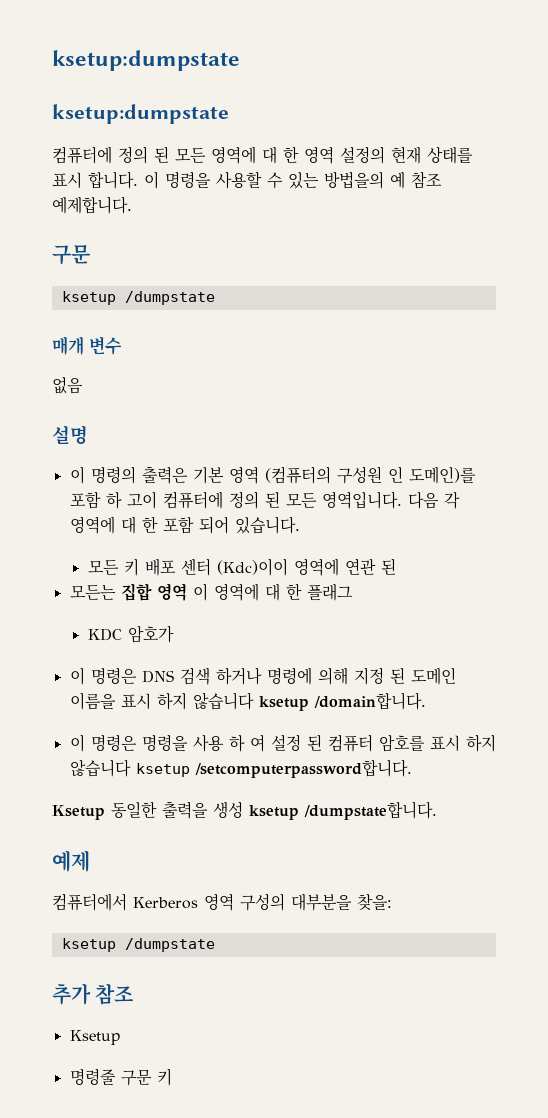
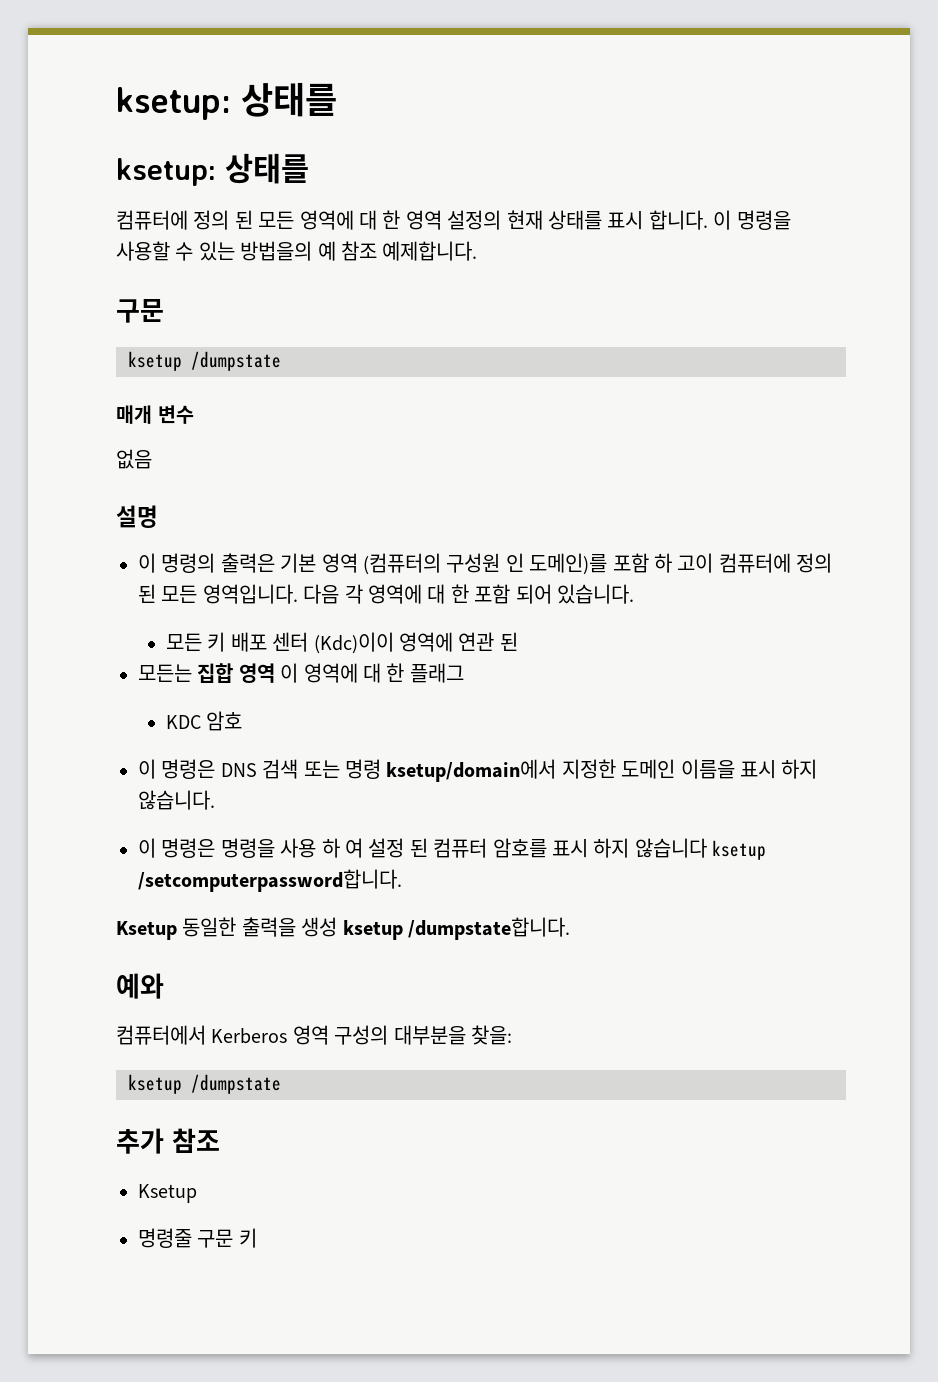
[52,50,240,71] [52,104,229,124] ksetup:dumpstate // ksetup:dumpstate -> [116,82,337,120] [116,153,309,186] ksetup: 상태를 // ksetup: 상태를
[127,625,174,643] 암호가 -> [206,711,243,731] 암호
[215,667,405,685] 하거나 명령에 의해 지정 된 -> [303,759,616,782] 또는 명령 ksetup/domain에서 지정한
[192,692,426,711] 않습니다 ksetup /domain합니다. -> [138,790,215,810] 않습니다.
[52,850,90,872] 예제 -> [116,973,164,999] 예와

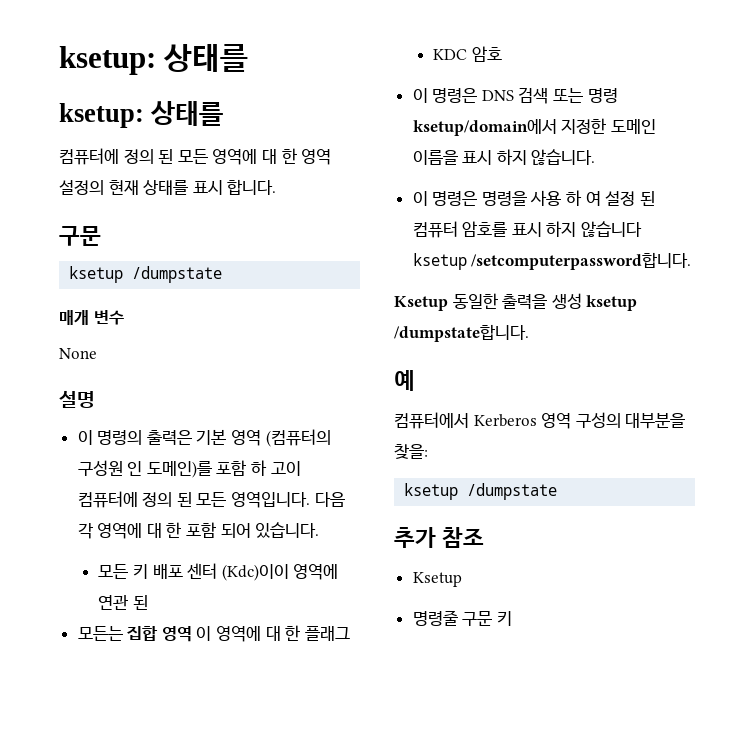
[713,210,791,230] [116,241,478,261] 이 명령을 사용할 수 있는 방법을의 예 참조 예제합니다. -> (277, 187) none
[116,449,152,469] // 없음 -> [59,348,97,359] // None
[116,973,164,999] 예와 -> [394,370,415,391] 예

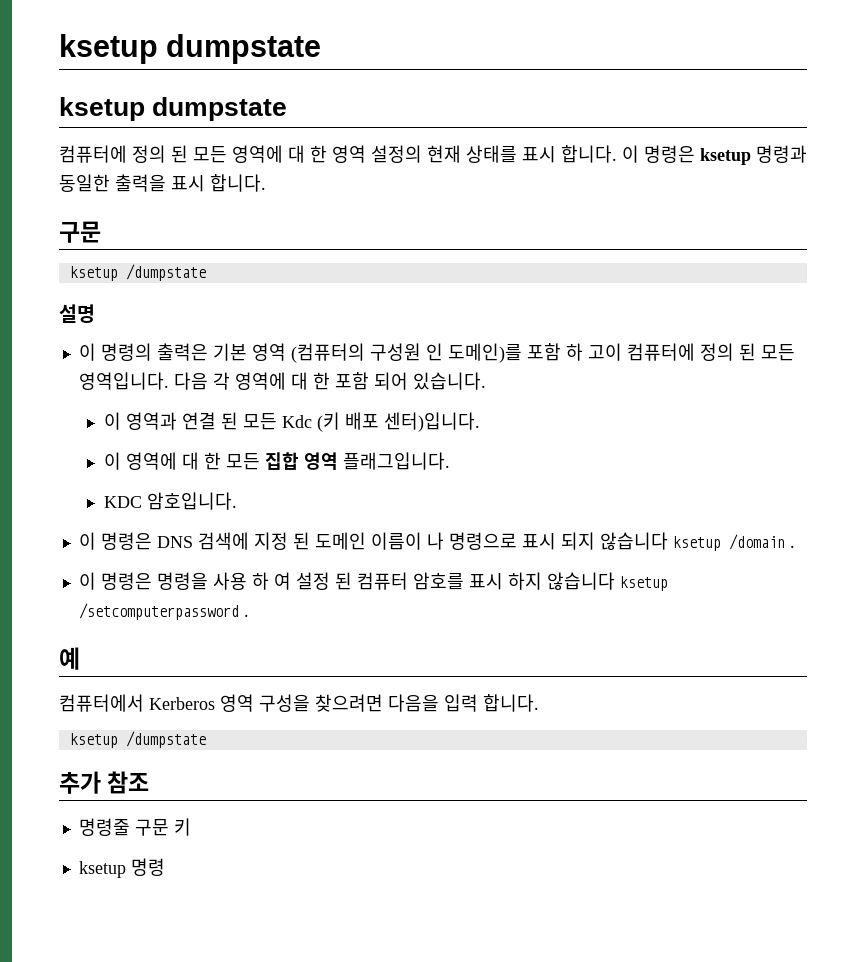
[59,44,249,75] [59,101,224,128] ksetup: 상태를 // ksetup: 상태를 -> [59,34,322,64] [59,97,288,121] ksetup dumpstate // ksetup dumpstate
(277, 187) none -> [622,145,807,165] [59,174,266,192] 이 명령은 ksetup 명령과 동일한 출력을 표시 합니다.
[59,310,124,325] [59,348,97,359] // 매개 변수 // None -> (206, 272) none
[98,563,339,581] [98,595,148,610] [77,625,350,642] 모든 키 배포 센터 (Kdc)이이 영역에 연관 된 // 모든는 집합 영역 이 영역에 대 한 플래그 -> [103,412,480,432] [103,452,450,470] 이 영역과 연결 된 모든 Kdc (키 배포 센터)입니다. // 이 영역에 대 한 모든 집합 영역 플래그입니다.
[471,46,502,62] 암호 -> [146,492,237,510] 암호입니다.
[518,87,618,104] [412,118,656,136] [412,149,596,165] 검색 또는 명령 ksetup/domain에서 지정한 도메인 이름을 표시 하지 않습니다. -> [197,532,795,551] 검색에 지정 된 도메인 이름이 나 명령으로 표시 되지 않습니다 ksetup /domain .
[471,252,692,270] [394,293,638,311] [394,324,529,342] /setcomputerpassword합니다. // Ksetup 동일한 출력을 생성 ksetup /dumpstate합니다. -> [78,603,249,620] /setcomputerpassword .
[575,412,686,429] [394,444,428,459] 구성의 대부분을 찾을: -> [259,694,539,712] 구성을 찾으려면 다음을 입력 합니다.
[412,572,462,587] // Ksetup -> (150, 782) none
(512, 618) none -> [78,858,165,878] // ksetup 명령

